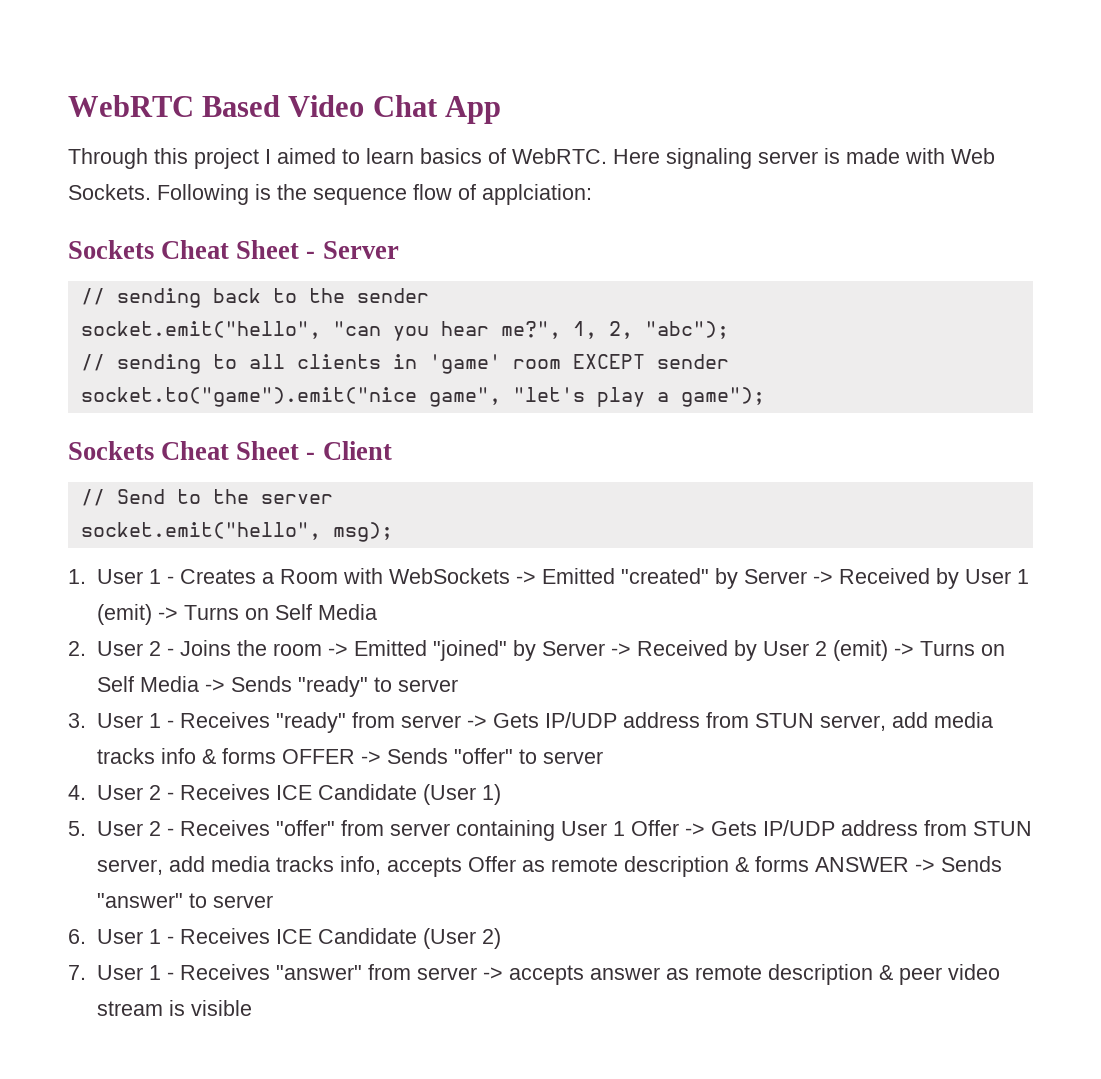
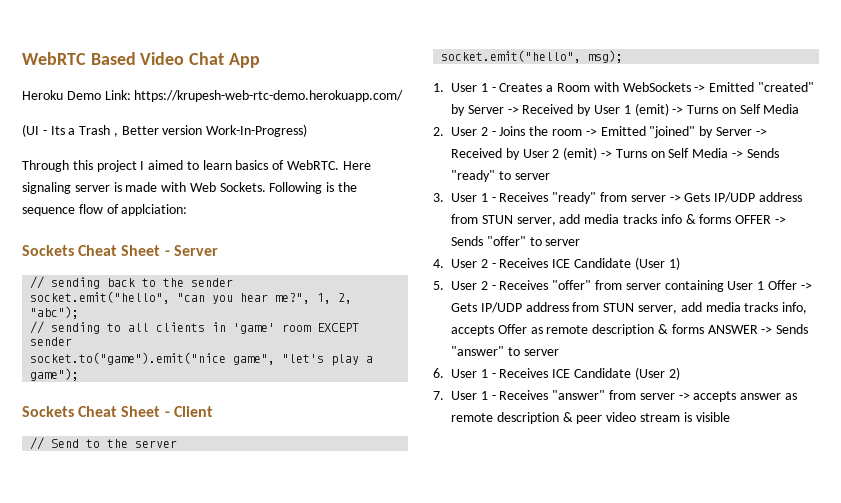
(501, 110) none -> [22,90,404,102] [22,124,308,137] // Heroku Demo Link: https://krupesh-web-rtc-demo.herokuapp.com/ // (UI - Its a Trash , Better version Work-In-Progress)

